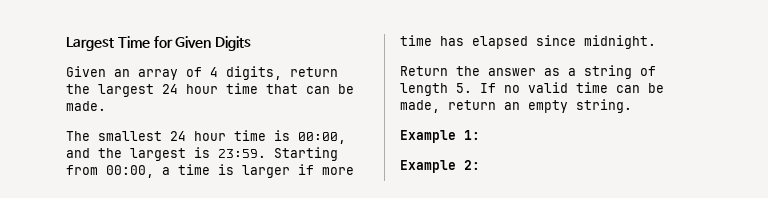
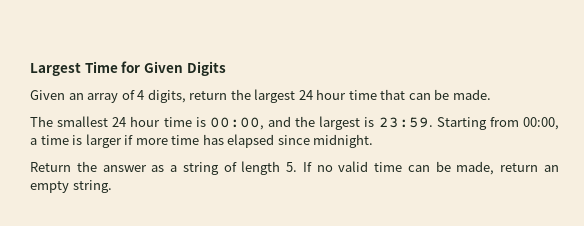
[400,130,480,143] [400,160,480,173] // Example 1: // Example 2: -> (112, 186) none

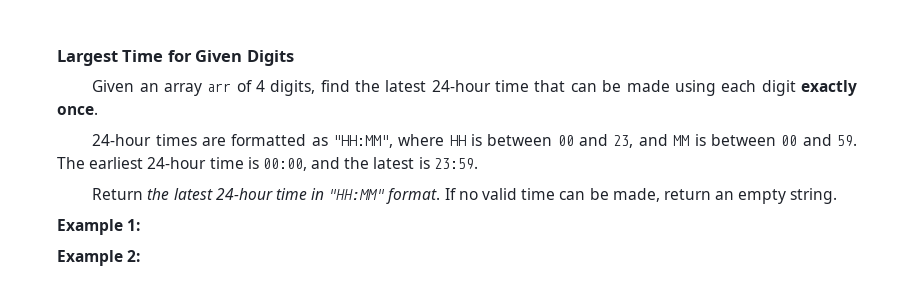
(119, 98) none -> [207,83,232,92] arr
[189,89,491,103] [30,116,161,127] return the largest 24 hour time that can be made. // The smallest 24 hour -> [320,80,858,96] [57,106,98,115] [92,134,858,148] [57,157,207,169] find the latest 24-hour time that can be made using each digit exactly once. // 24-hour times are formatted as "HH:MM", where HH is between 00 and 23, and MM is between 00 and 59. The earliest 24-hour
[319,116,361,130] largest -> [373,157,415,169] latest
[436,117,560,130] [30,134,374,148] [30,161,298,175] Starting from 00:00, a time is larger if more time has elapsed since midnight. // Return the answer as a string of length 5. -> [92,188,441,204] // Return the latest 24-hour time in "HH:MM" format.
(112, 186) none -> [57,219,141,235] [57,250,141,266] // Example 1: // Example 2:

